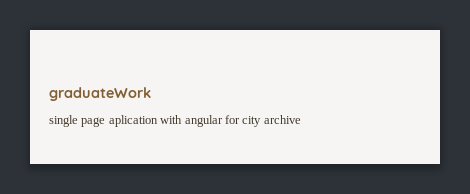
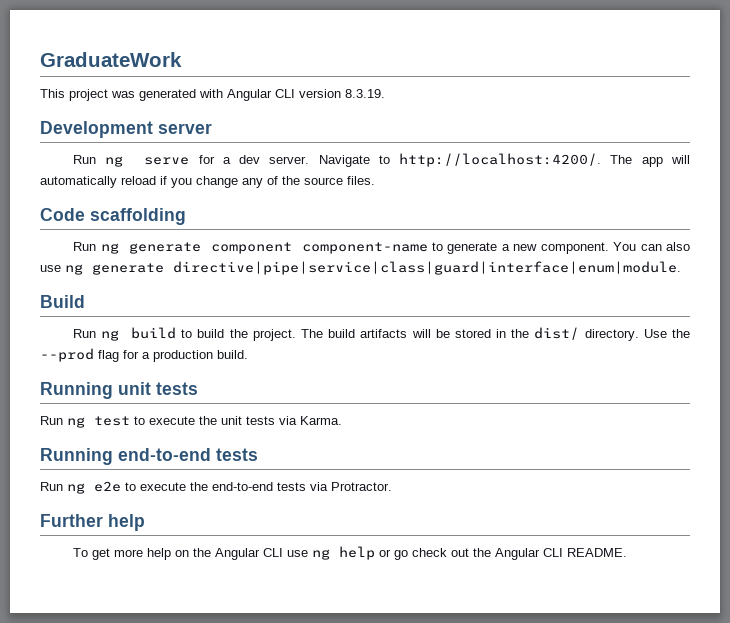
[49,87,151,101] [49,115,301,127] graduateWork // single page aplication with angular for city archive -> [40,52,182,67] [40,89,385,101] [40,121,212,138] [73,153,690,167] [40,176,375,188] [40,208,186,225] [73,242,691,254] [40,261,681,275] [40,295,85,308] [73,327,690,341] [40,348,248,362] [40,382,198,399] [40,416,342,428] [40,448,258,465] [40,481,392,494] [40,514,145,531] [73,546,628,560] GraduateWork // This project was generated with Angular CLI version 8.3.19. // Development server // Run ng serve for a dev server. Navigate to http://localhost:4200/. The app will automatically reload if you change any of the source files. // Code scaffolding // Run ng generate component component-name to generate a new component. You can also use ng generate directive|pipe|service|class|guard|interface|enum|module. // Build // Run ng build to build the project. The build artifacts will be stored in the dist/ directory. Use the --prod flag for a production build. // Running unit tests // Run ng test to execute the unit tests via Karma. // Running end-to-end tests // Run ng e2e to execute the end-to-end tests via Protractor. // Further help // To get more help on the Angular CLI use ng help or go check out the Angular CLI README.

